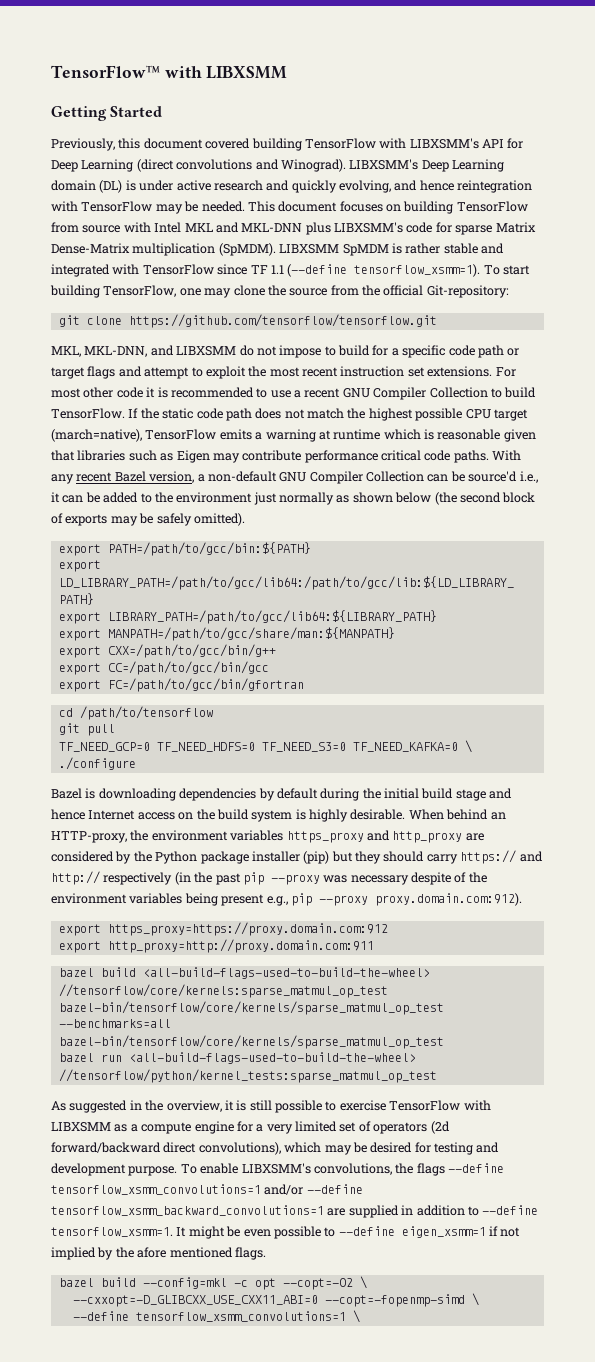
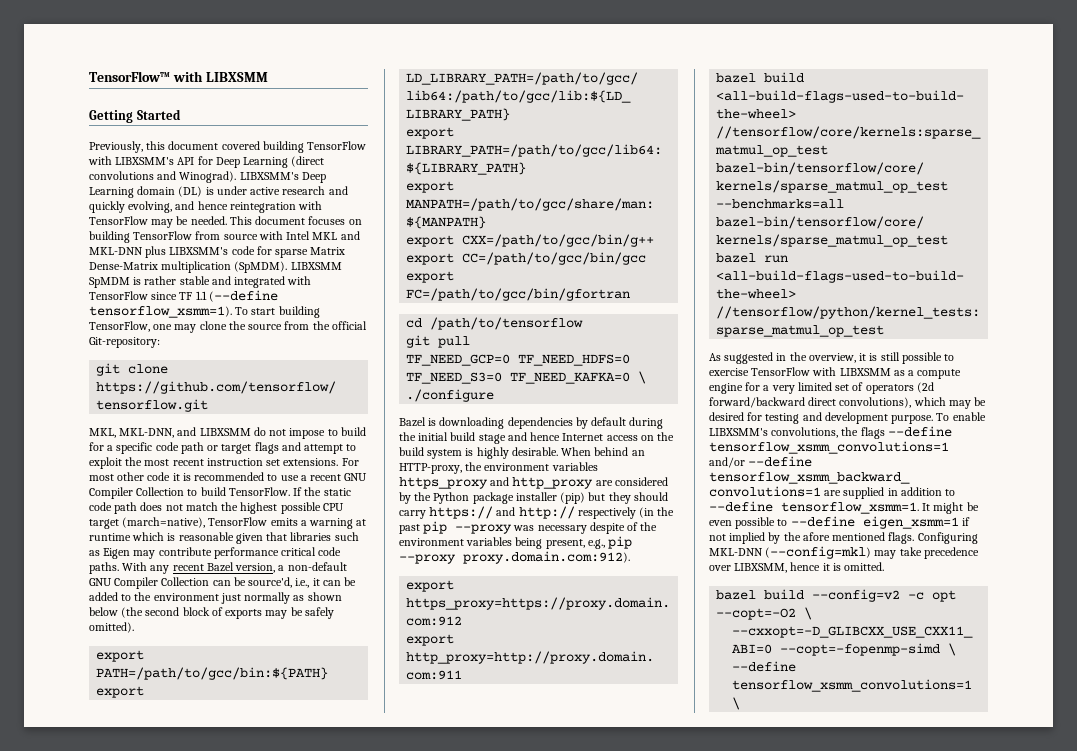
[468,471,518,482] source'd -> [248,577,293,588] source'd,
[221,894,265,906] present -> [545,539,585,549] present,
[58,1277,227,1289] // bazel build --config=mkl -> [917,532,978,544] [709,546,979,559] [709,562,885,573] [716,589,901,602] Configuring MKL-DNN (--config=mkl) may take precedence over LIBXSMM, hence it is omitted. // bazel build --config=v2

